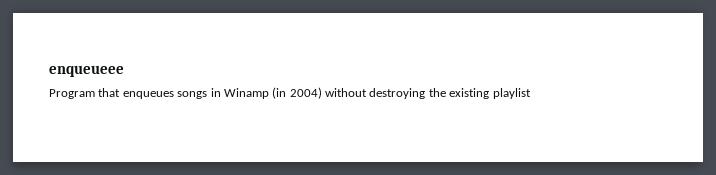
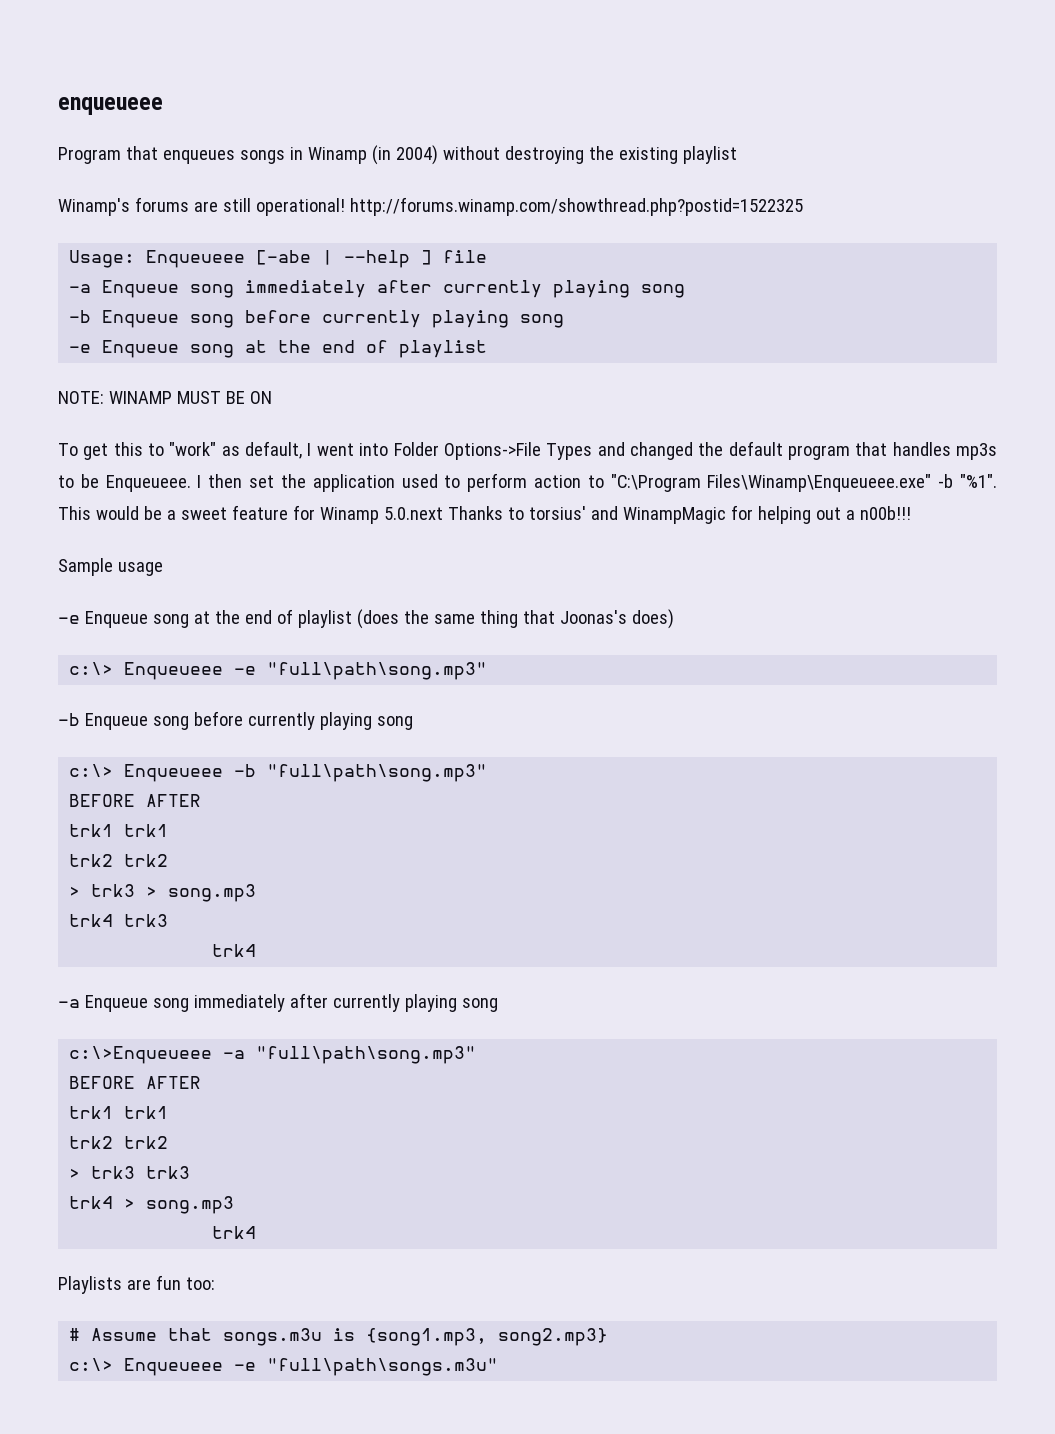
(531, 93) none -> [58,197,803,216] [69,250,488,268] [69,280,686,298] [69,310,565,328] [69,340,488,358] [58,391,272,404] [58,441,998,460] [58,473,997,492] [58,505,911,524] [58,558,163,576] [58,609,674,629] [69,662,488,680] [58,711,413,730] [69,764,488,782] [69,794,202,807] [69,824,169,837] [69,854,169,867] [69,884,257,902] [69,914,169,927] [212,944,257,957] [58,993,498,1012] [69,1046,477,1064] [69,1076,202,1089] [69,1106,169,1119] [69,1136,169,1149] [69,1166,191,1179] [69,1196,235,1214] [212,1226,257,1239] [58,1275,215,1294] [69,1328,609,1346] [69,1358,499,1376] // Winamp's forums are still operational! http://forums.winamp.com/showthread.php?postid=1522325 // Usage: Enqueueee [-abe | --help ] file // -a Enqueue song immediately after currently playing song // -b Enqueue song before currently playing song // -e Enqueue song at the end of playlist // NOTE: WINAMP MUST BE ON // To get this to "work" as default, I went into Folder Options->File Types and changed the default program that handles mp3s to be Enqueueee. I then set the application used to perform action to "C:\Program Files\Winamp\Enqueueee.exe" -b "%1". This would be a sweet feature for Winamp 5.0.next Thanks to torsius' and WinampMagic for helping out a n00b!!! // Sample usage // -e Enqueue song at the end of playlist (does the same thing that Joonas's does) // c:\> Enqueueee -e "full\path\song.mp3" // -b Enqueue song before currently playing song // c:\> Enqueueee -b "full\path\song.mp3" // BEFORE AFTER // trk1 trk1 // trk2 trk2 // > trk3 > song.mp3 // trk4 trk3 // trk4 // -a Enqueue song immediately after currently playing song // c:\>Enqueueee -a "full\path\song.mp3" // BEFORE AFTER // trk1 trk1 // trk2 trk2 // > trk3 trk3 // trk4 > song.mp3 // trk4 // Playlists are fun too: // # Assume that songs.m3u is {song1.mp3, song2.mp3} // c:\> Enqueueee -e "full\path\songs.m3u"

